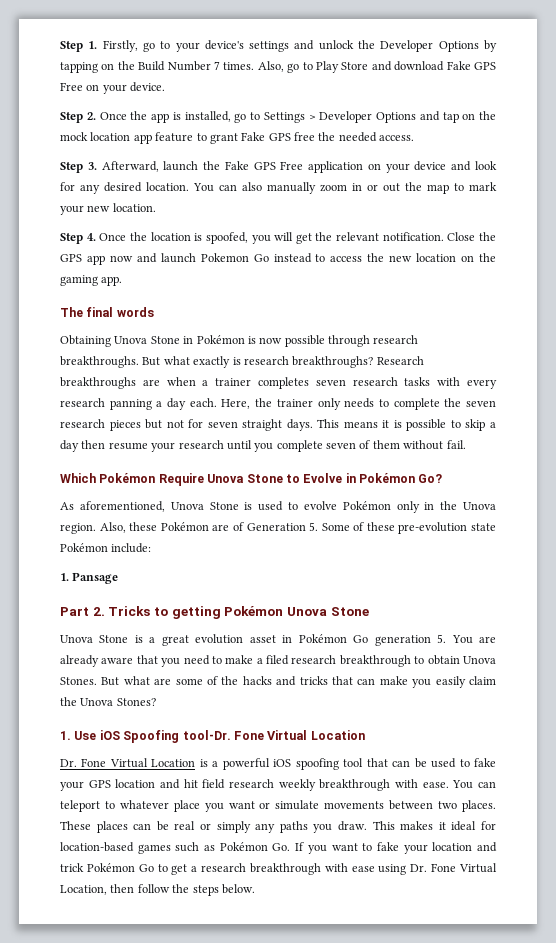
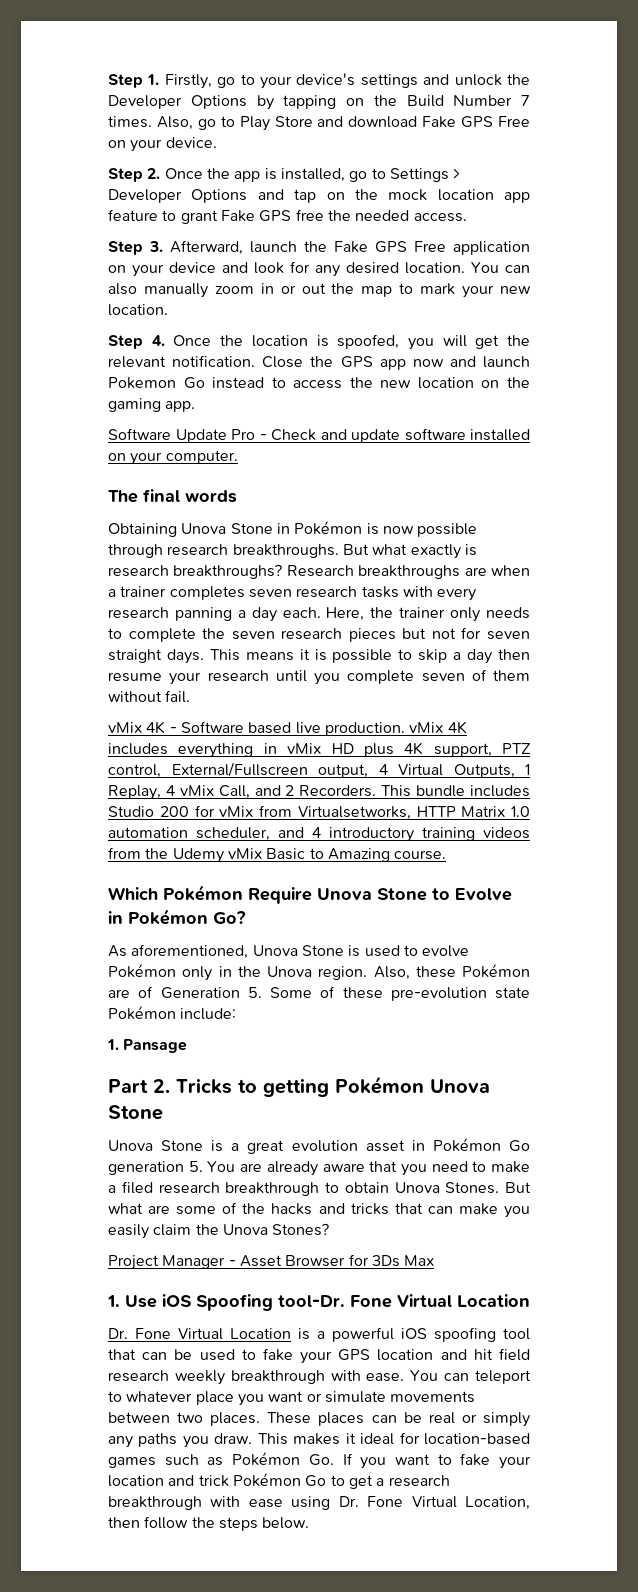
(123, 281) none -> [108,428,530,443] [108,450,238,465] // Software Update Pro - Check and update software installed on your computer.
(466, 444) none -> [108,721,467,736] [108,742,531,758] [108,762,530,778] [108,785,530,800] [108,805,530,820] [108,827,530,842] [108,847,447,863] // vMix 4K - Software based live production. vMix 4K includes everything in vMix HD plus 4K support, PTZ control, External/Fullscreen output, 4 Virtual Outputs, 1 Replay, 4 vMix Call, and 2 Recorders. This bundle includes Studio 200 for vMix from Virtualsetworks, HTTP Matrix 1.0 automation scheduler, and 4 introductory training videos from the Udemy vMix Basic to Amazing course.
(156, 702) none -> [108,1254,435,1270] // Project Manager - Asset Browser for 3Ds Max

